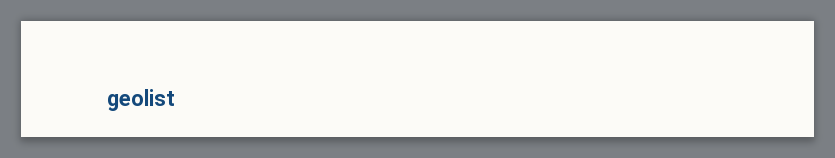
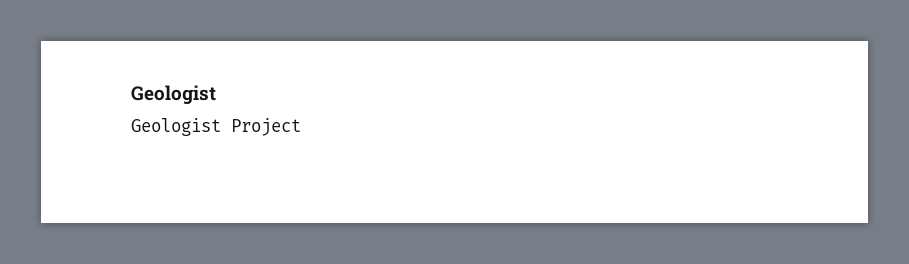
[107,89,175,111] geolist -> [131,85,216,105] [131,118,301,136] Geologist // Geologist Project

